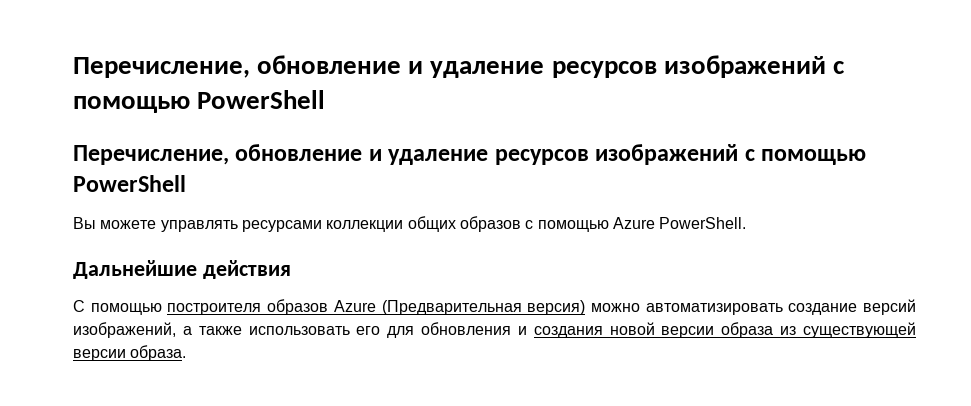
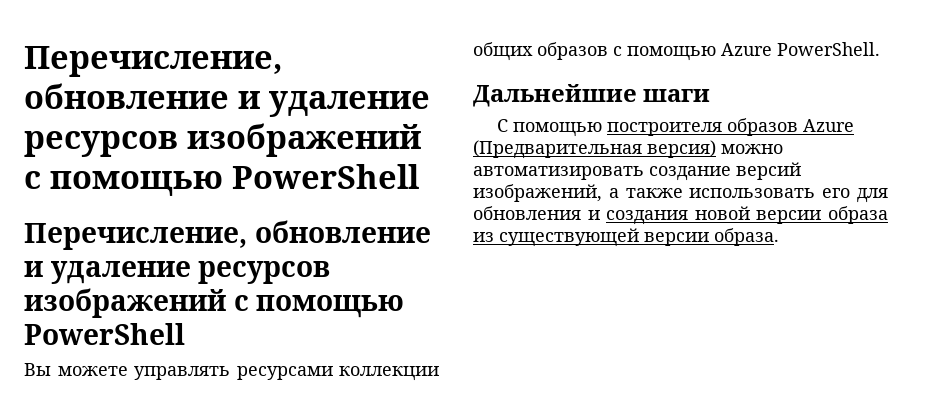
[202,260,291,279] действия -> [643,89,711,102] шаги

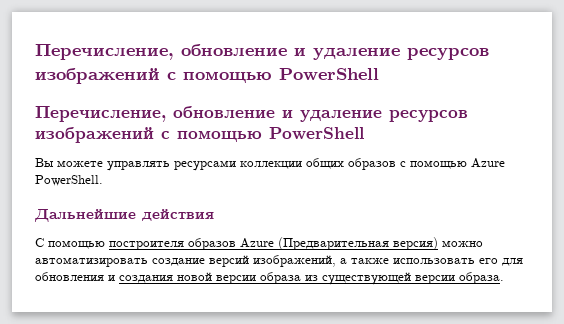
[643,89,711,102] шаги -> [142,209,214,221] действия

